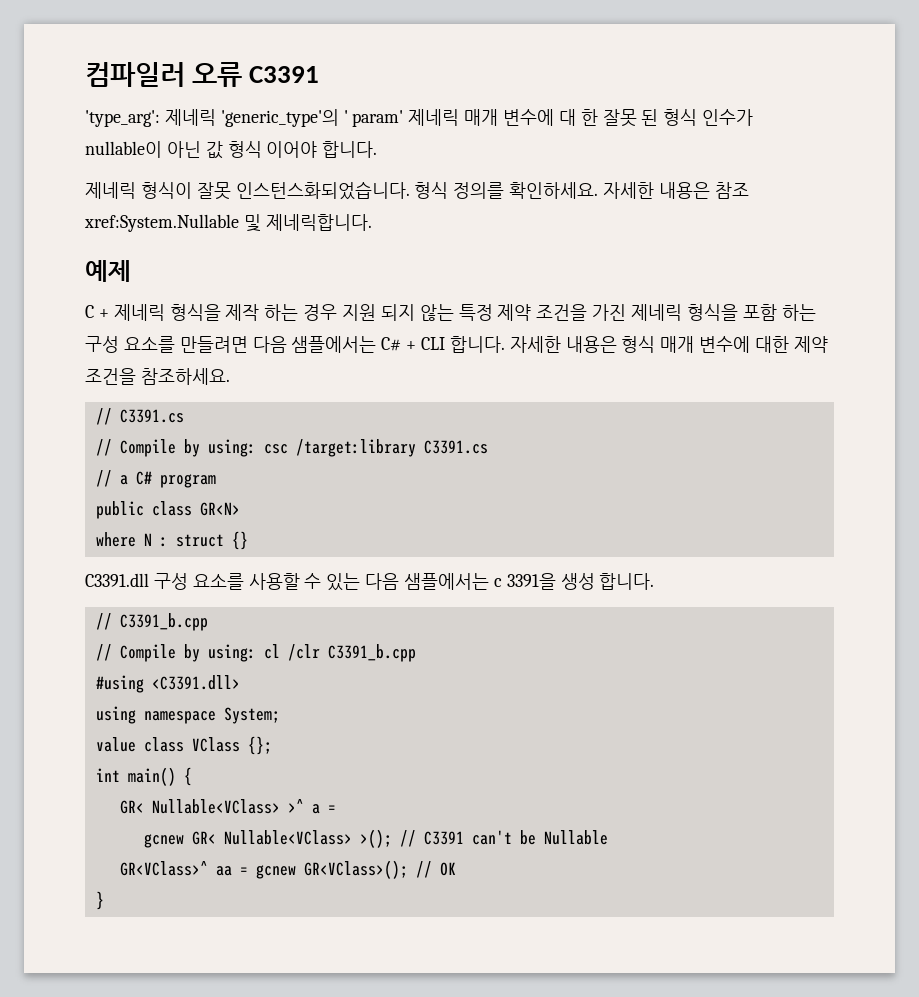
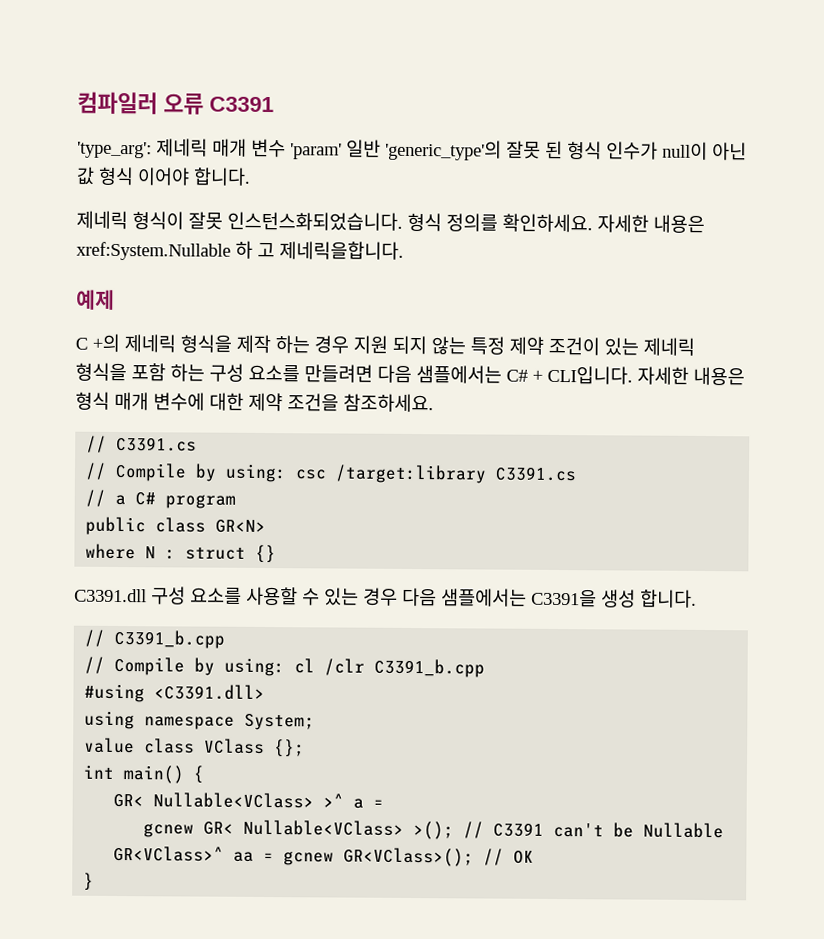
[220,109,598,127] 'generic_type'의 ' param' 제네릭 매개 변수에 대 한 -> [212,138,502,161] 매개 변수 'param' 일반 'generic_type'의
[85,141,162,158] nullable이 -> [662,141,708,161] null이
[714,182,749,199] [84,214,372,232] 참조 xref:System.Nullable 및 제네릭합니다. -> [76,240,404,261] xref:System.Nullable 하 고 제네릭을합니다.
[98,309,109,318] + -> [92,333,120,353] +의
[536,304,627,321] 조건을 가진 -> [548,336,639,356] 조건이 있는
[421,336,505,353] CLI 합니다. -> [547,365,633,385] CLI입니다.
[365,573,556,590] 다음 샘플에서는 c 3391을 -> [363,587,597,608] 경우 다음 샘플에서는 C3391을

